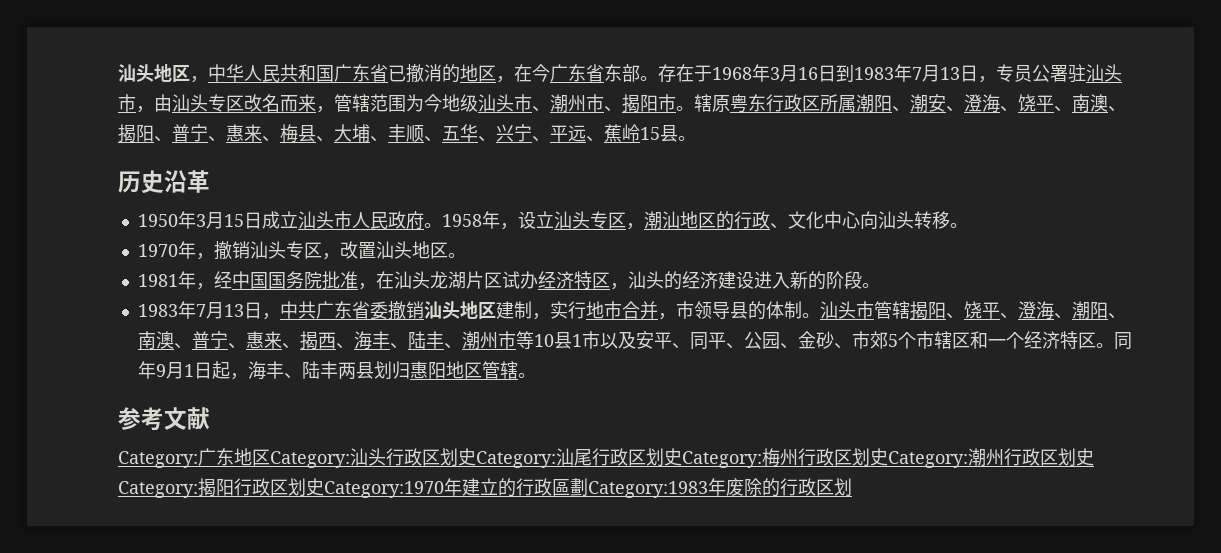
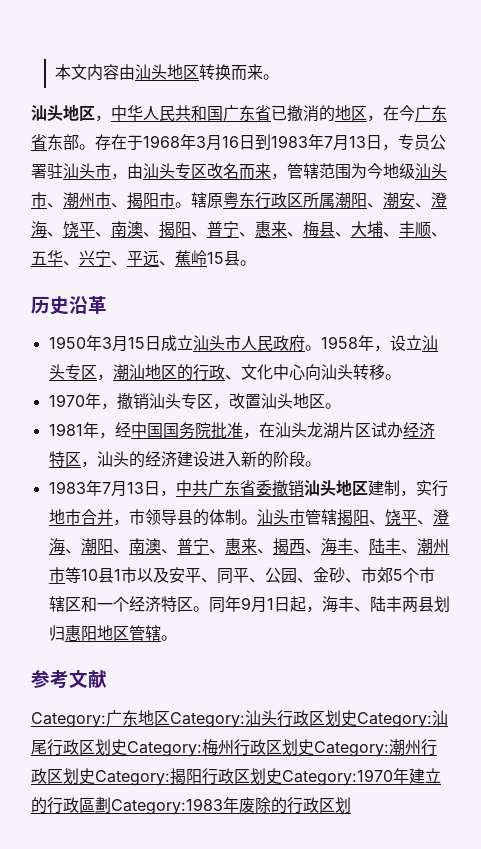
(118, 73) none -> [55,64,280,81] 本文内容由汕头地区转换而来。 //

